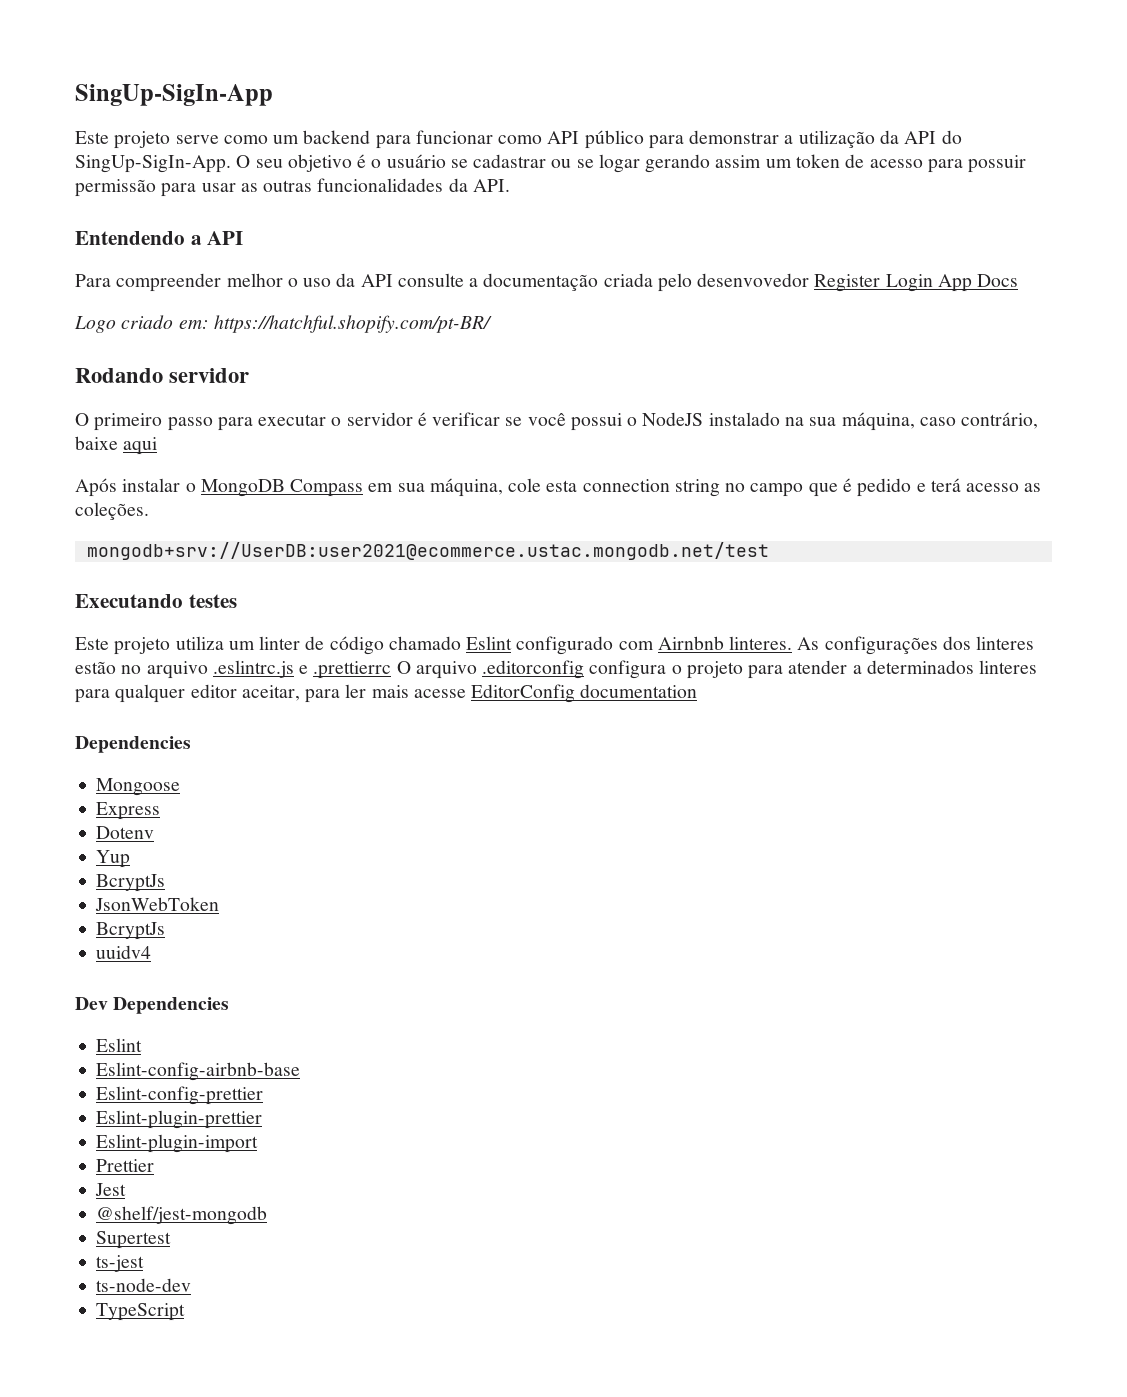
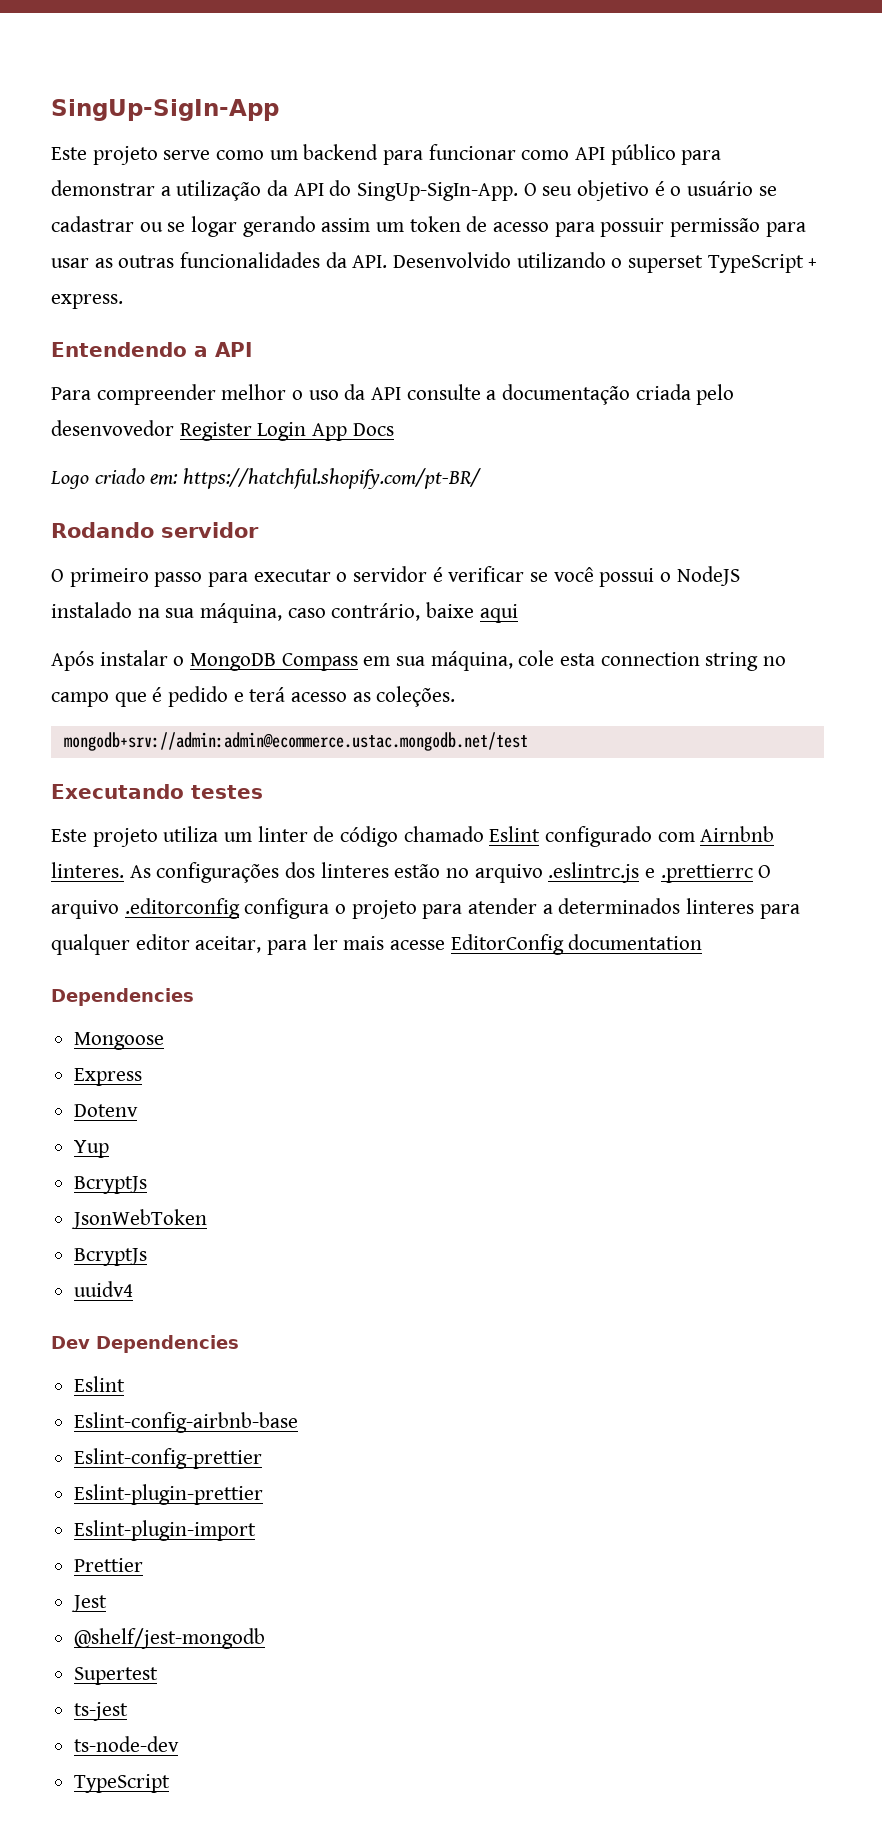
(510, 185) none -> [393,252,818,273] [51,294,123,309] Desenvolvido utilizando o superset TypeScript + express.
[86,542,769,560] mongodb+srv://UserDB:user2021@ecommerce.ustac.mongodb.net/test -> [63,732,528,751] mongodb+srv://admin:admin@ecommerce.ustac.mongodb.net/test

